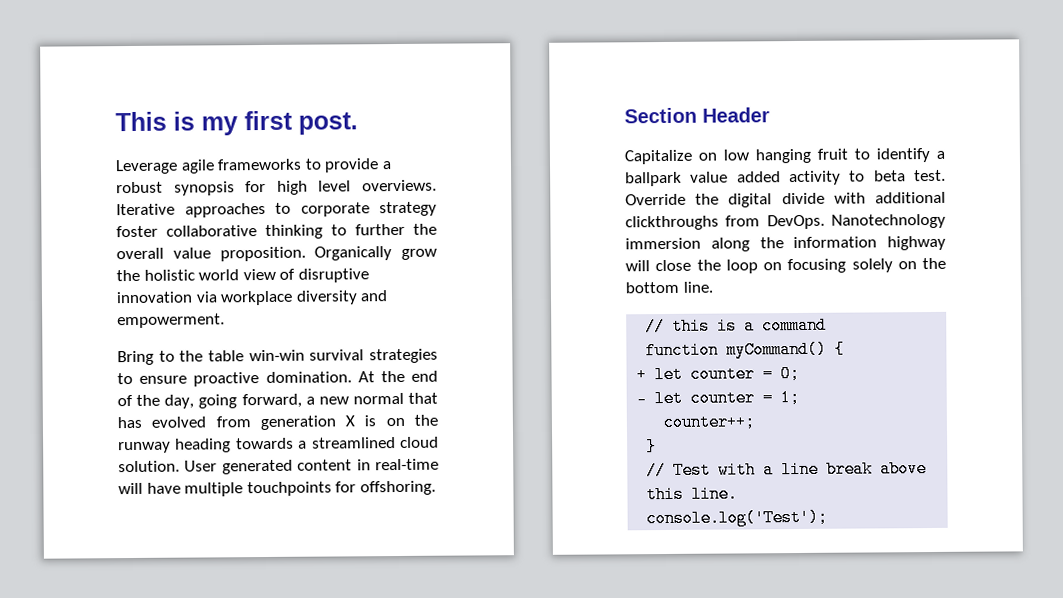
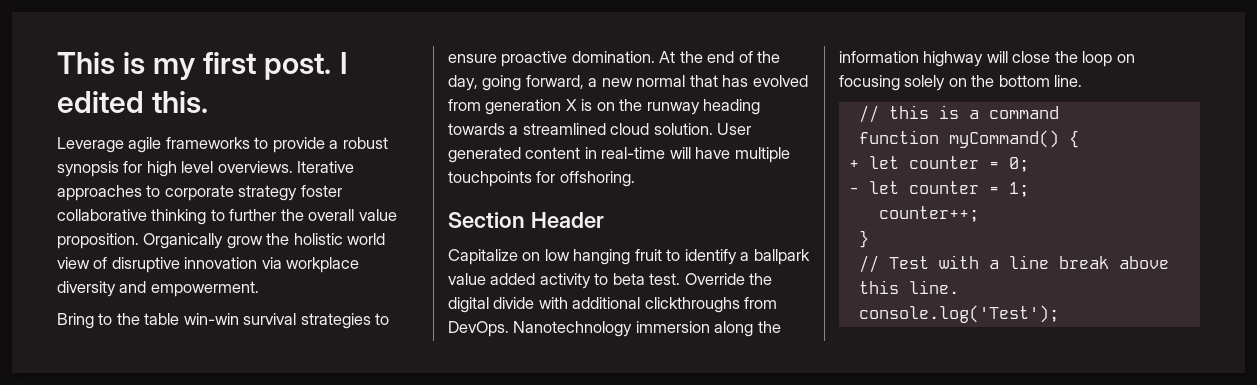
(358, 123) none -> [339,52,348,74] [57,91,209,113] I edited this.

